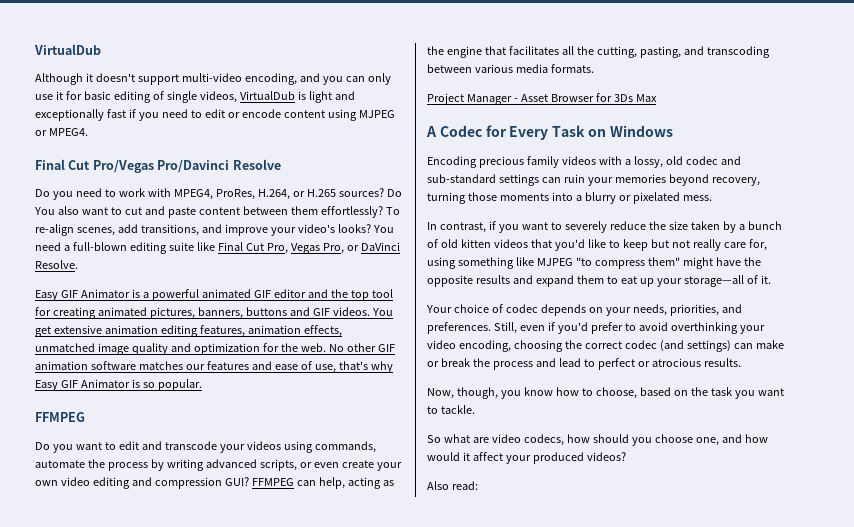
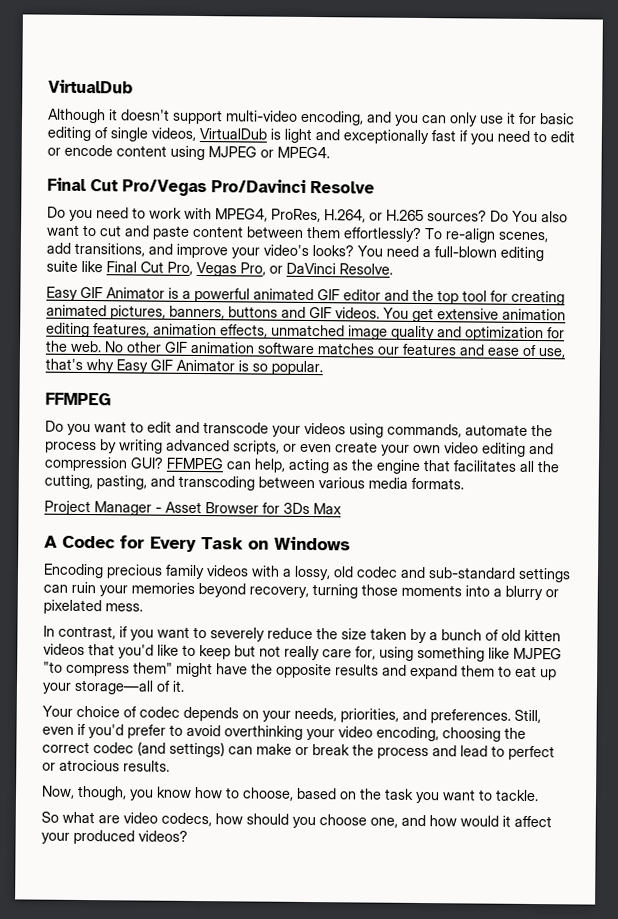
[427,481,478,490] // Also read: -> (188, 836) none

